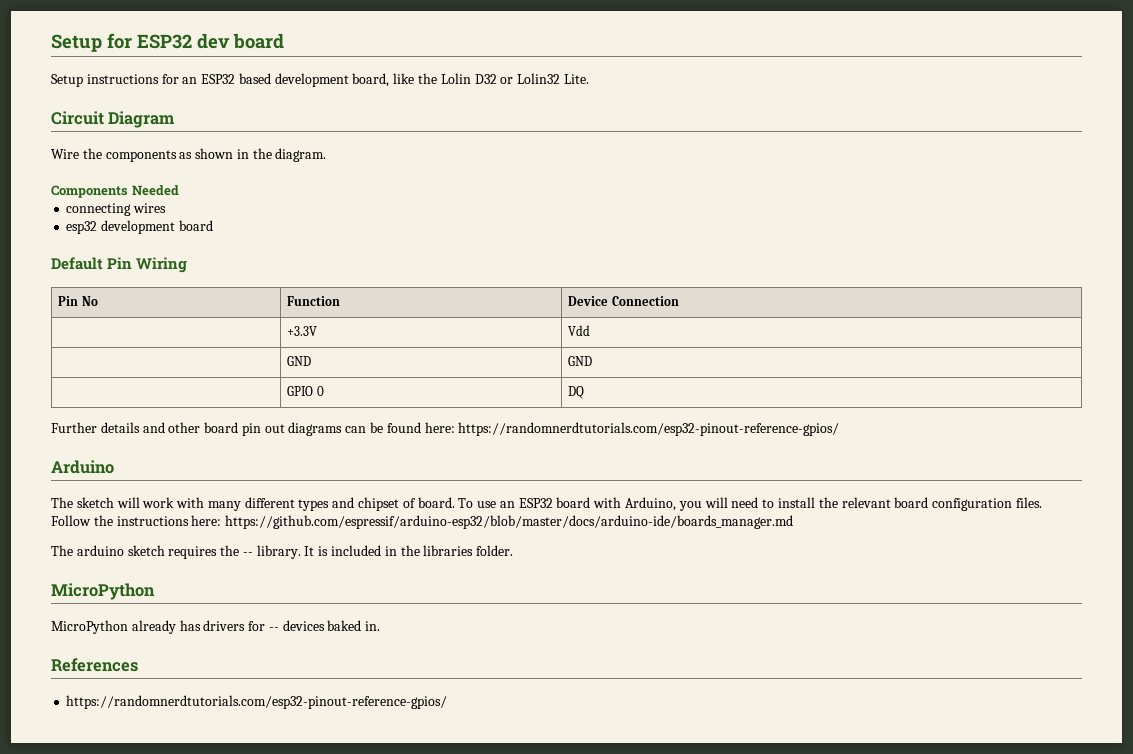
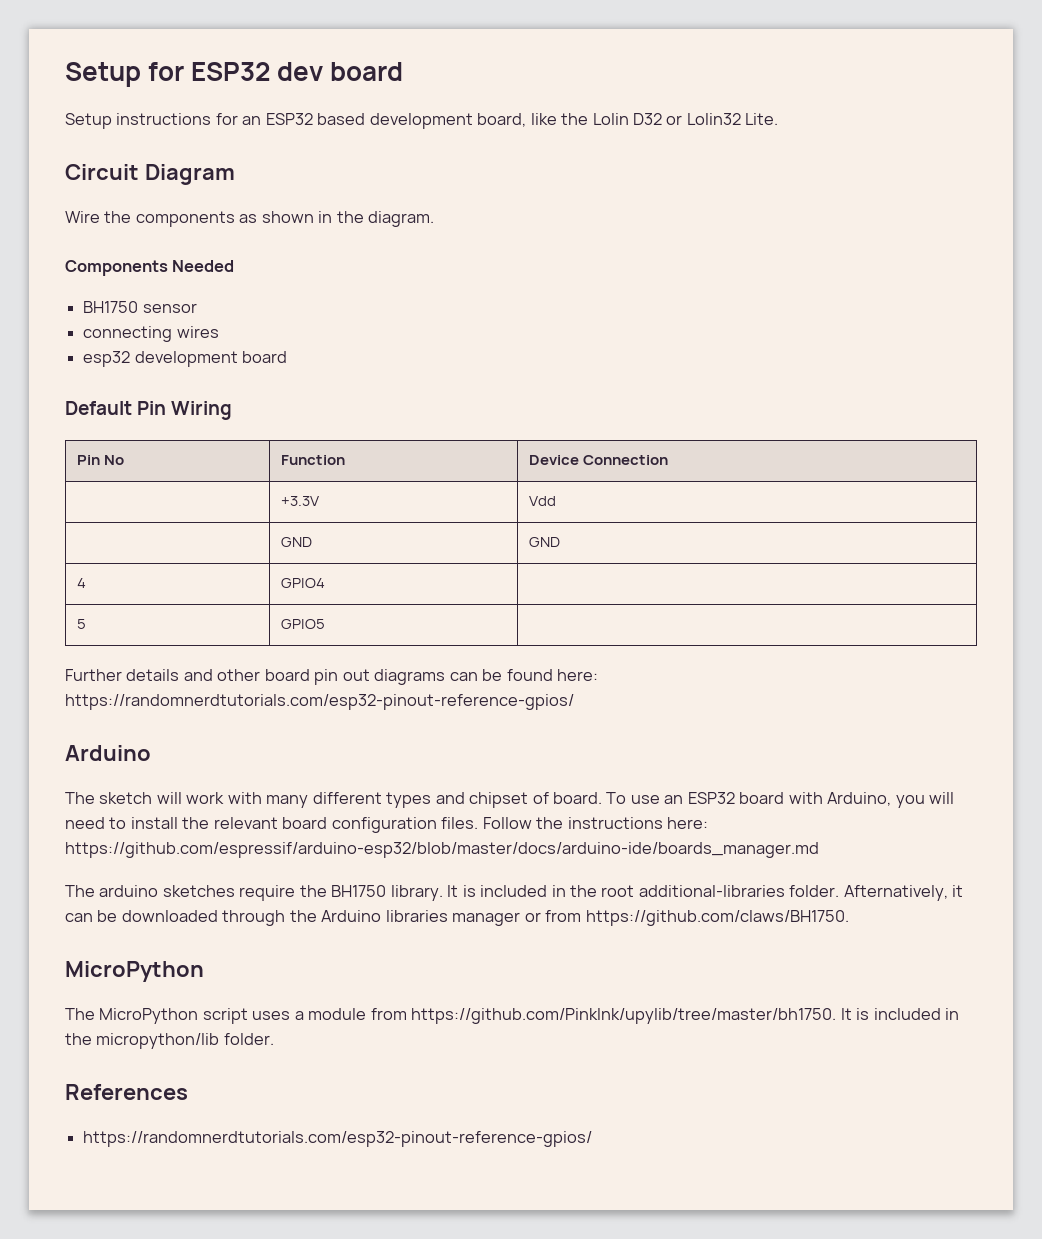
(179, 190) none -> [83,301,197,313] // BH1750 sensor
[287,386,324,396] [568,386,585,399] | GPIO 0 | DQ -> [77,578,87,588] [281,578,326,588] [77,619,87,629] [281,619,326,629] 4 | GPIO4 | // 5 | GPIO5 |
[127,545,253,559] sketch requires the -- -> [162,885,387,901] sketches require the BH1750
[423,545,514,556] [51,583,155,600] [51,620,381,634] libraries folder. // MicroPython // MicroPython already has drivers for -- devices baked in. -> [601,885,964,901] [65,910,849,926] [65,961,204,982] [65,1008,960,1024] [65,1033,274,1049] root additional-libraries folder. Afternatively, it can be downloaded through the Arduino libraries manager or from https://github.com/claws/BH1750. // MicroPython // The MicroPython script uses a module from https://github.com/PinkInk/upylib/tree/master/bh1750. It is included in the micropython/lib folder.

